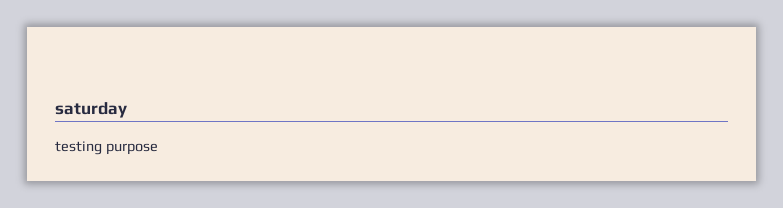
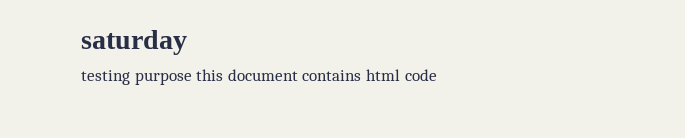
(158, 149) none -> [196,69,437,81] this document contains html code

